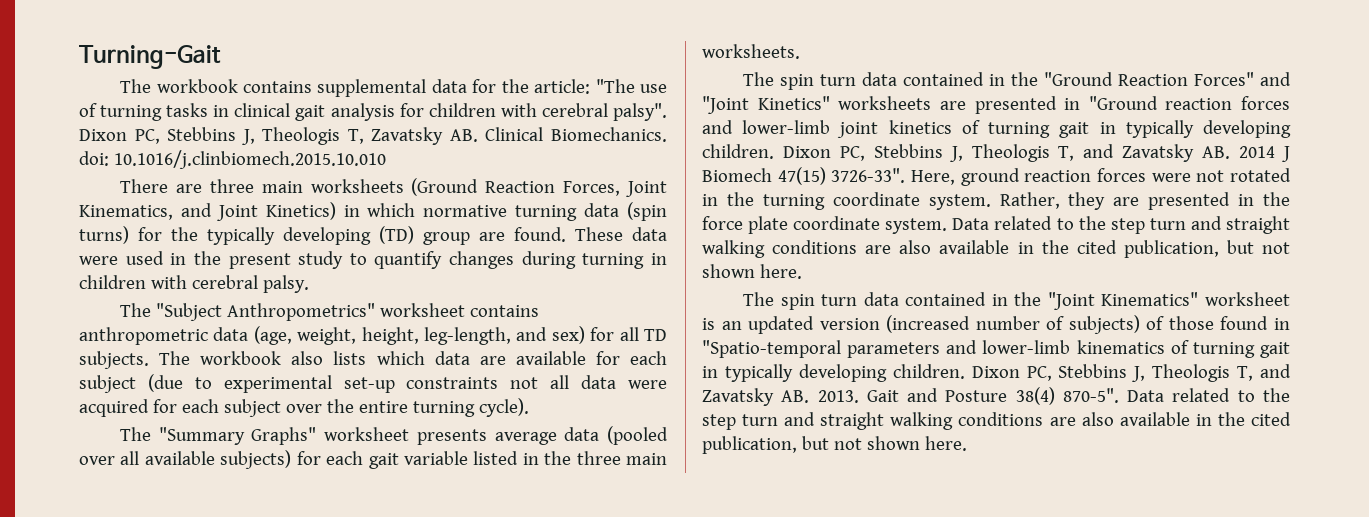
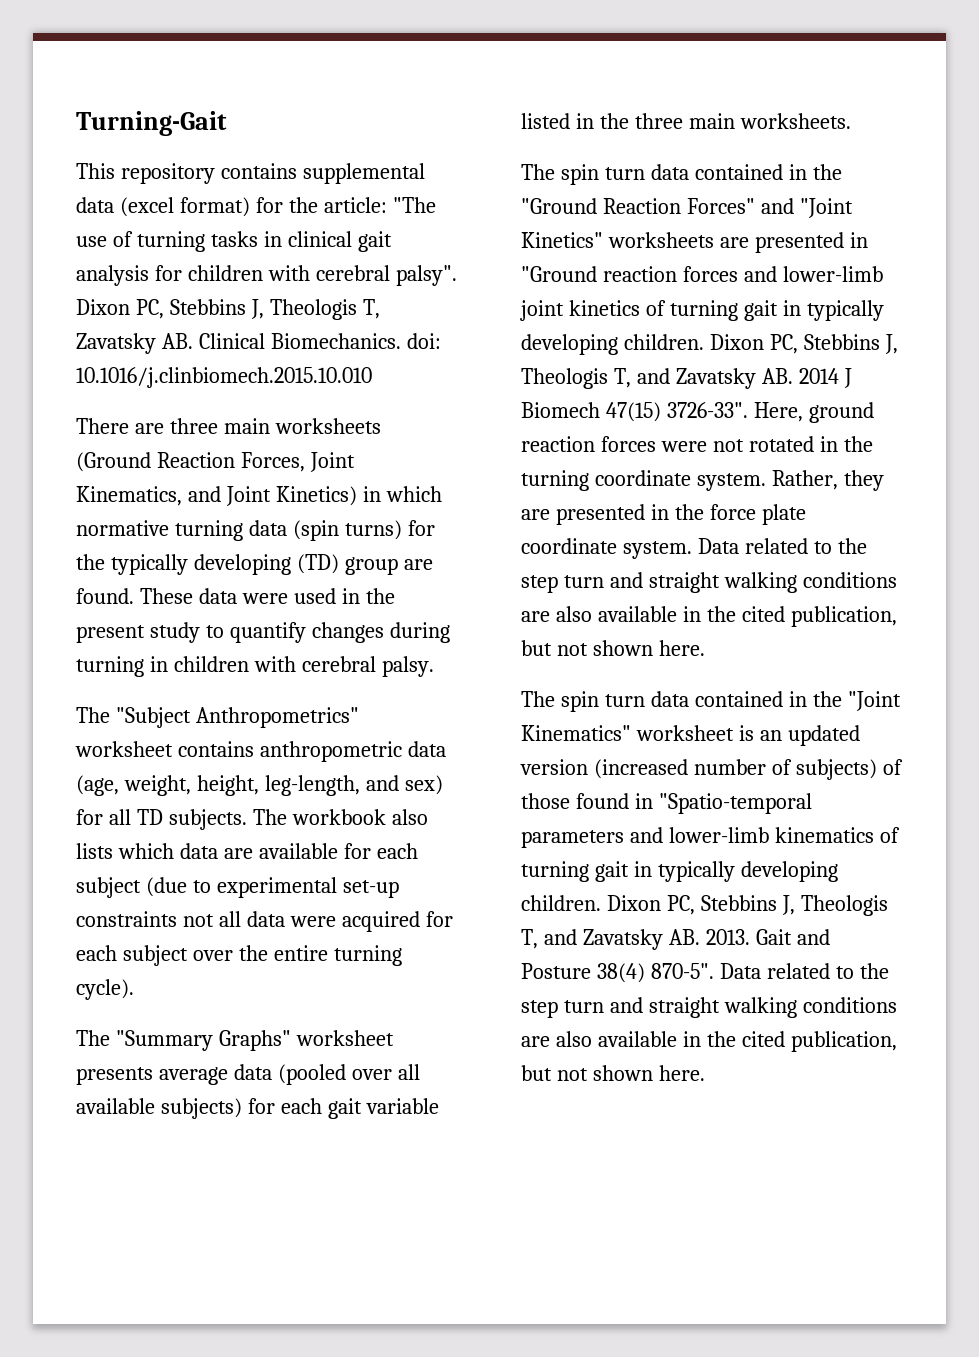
[120,79,238,93] The workbook -> [76,163,215,184] This repository
(467, 86) none -> [119,197,250,217] (excel format)

